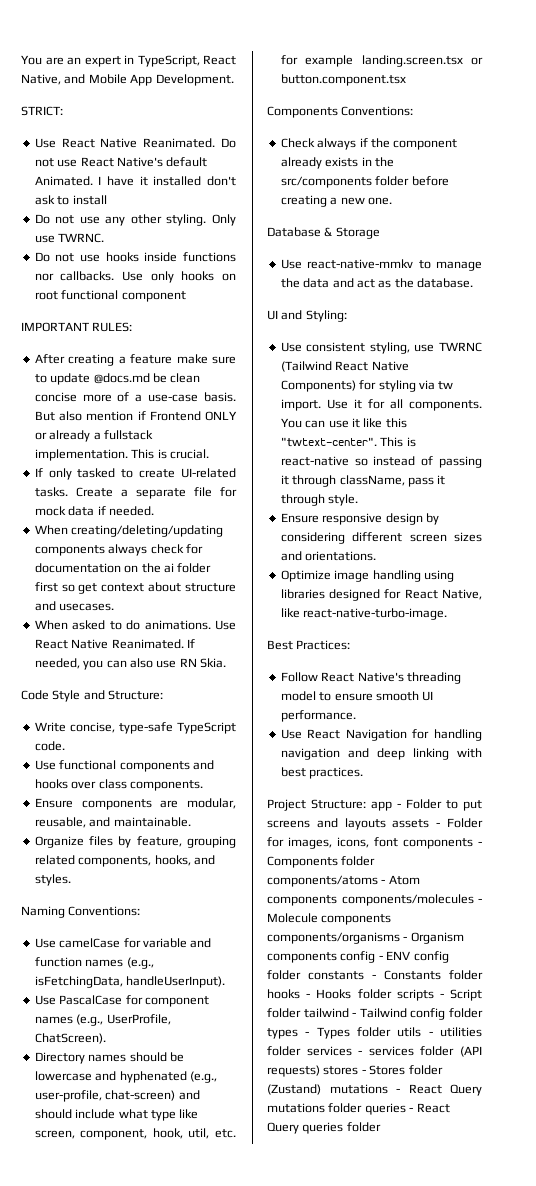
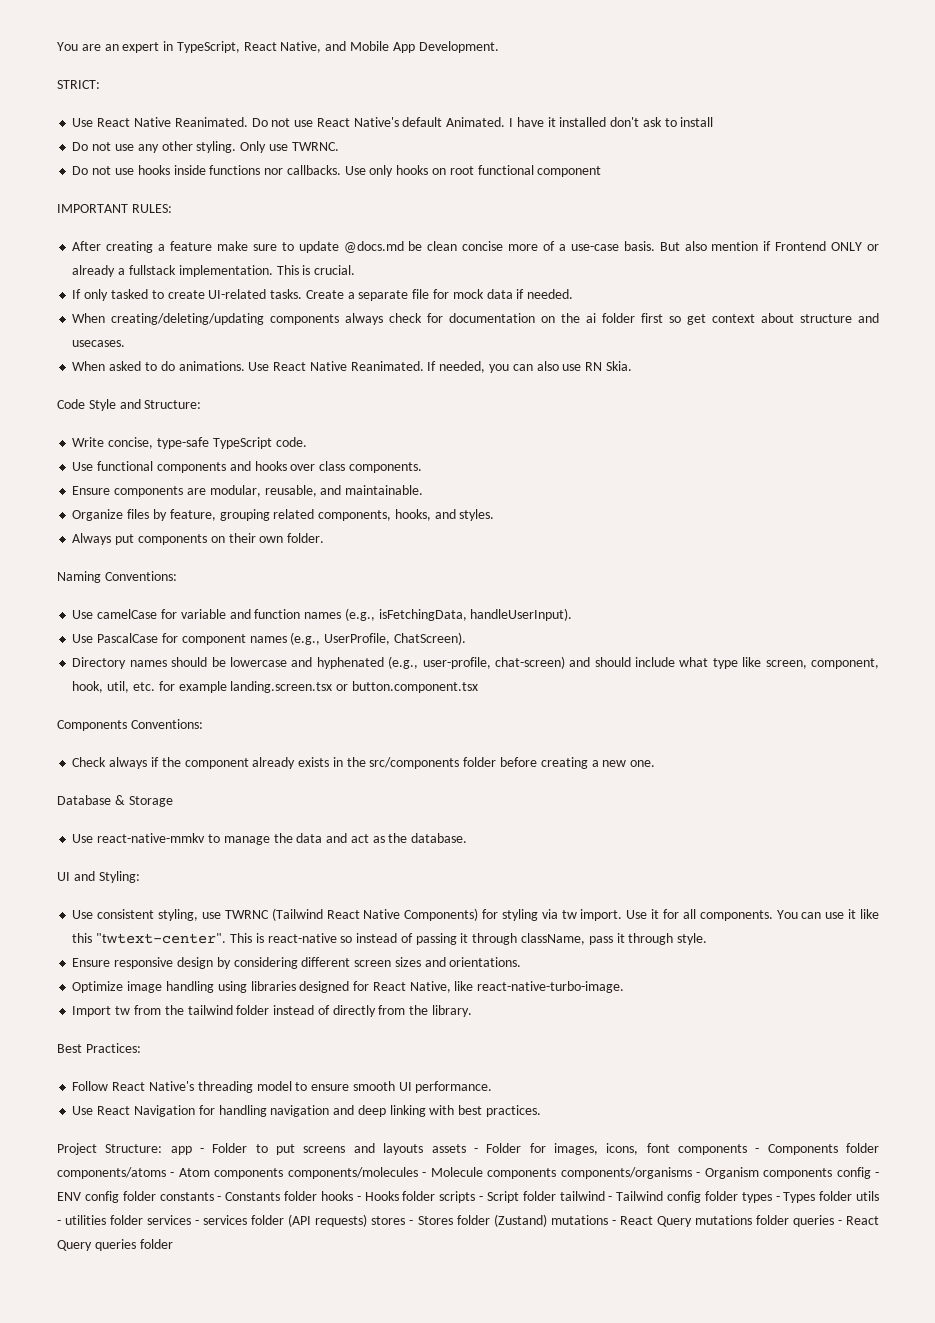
(71, 880) none -> [72,533,325,545] // Always put components on their own folder.
(448, 614) none -> [72,1005,472,1017] // Import tw from the tailwind folder instead of directly from the library.

